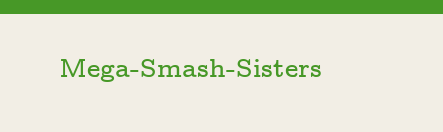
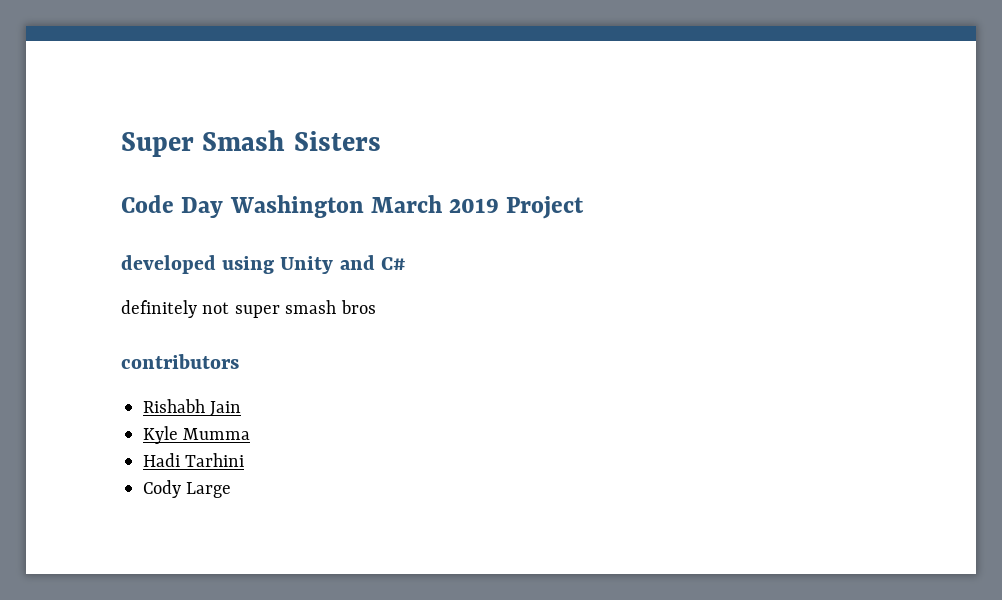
[59,58,322,82] Mega-Smash-Sisters -> [121,130,381,157] [121,195,585,219] [121,255,406,274] [121,300,376,318] [121,354,239,369] [143,399,242,416] [143,426,251,444] [143,453,245,467] [143,480,232,498] Super Smash Sisters // Code Day Washington March 2019 Project // developed using Unity and C# // definitely not super smash bros // contributors // Rishabh Jain // Kyle Mumma // Hadi Tarhini // Cody Large

